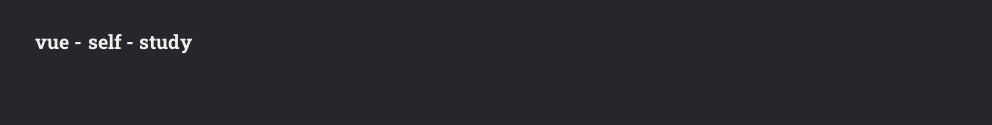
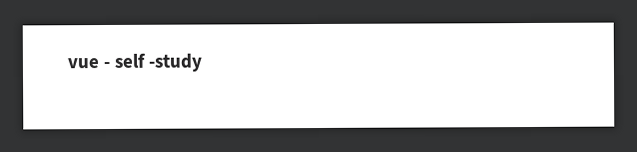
[125,34,194,54] - study -> [148,53,203,72] -study

